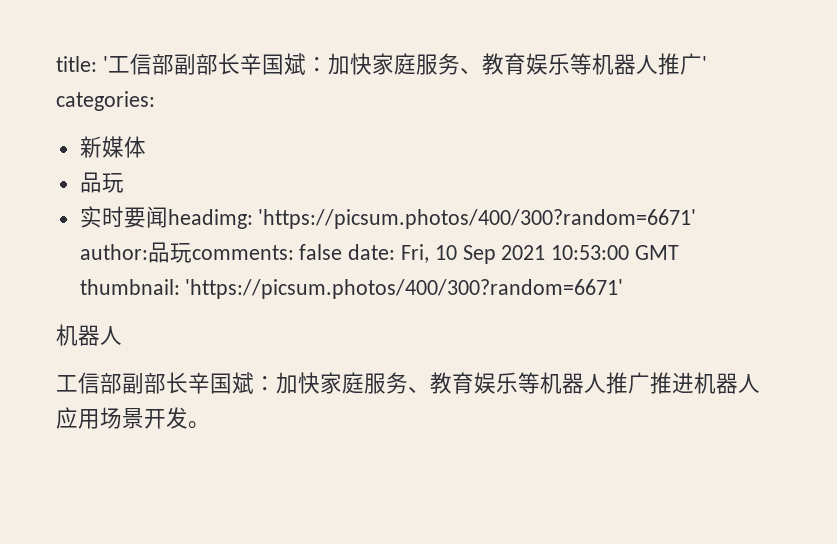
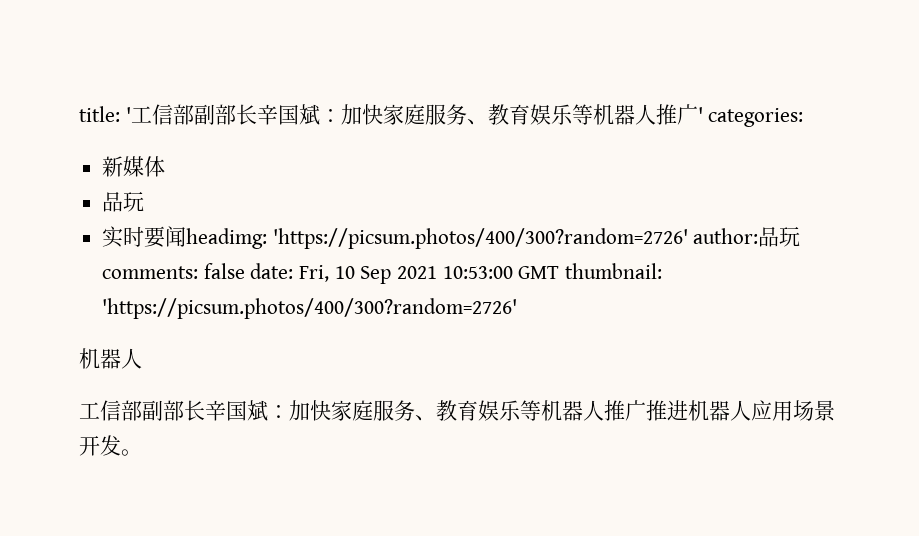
[258,209,697,229] 'https://picsum.photos/400/300?random=6671' -> [272,228,688,249] 'https://picsum.photos/400/300?random=2726'
[185,279,624,299] 'https://picsum.photos/400/300?random=6671' -> [102,298,518,319] 'https://picsum.photos/400/300?random=2726'

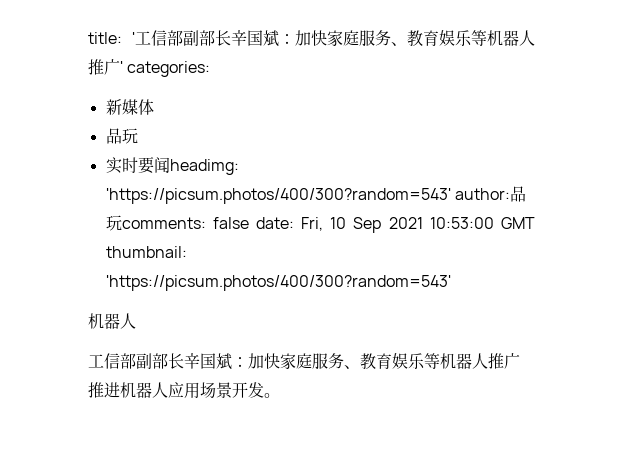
[272,228,688,249] 'https://picsum.photos/400/300?random=2726' -> [105,188,451,204] 'https://picsum.photos/400/300?random=543'
[102,298,518,319] 'https://picsum.photos/400/300?random=2726' -> [105,275,451,291] 'https://picsum.photos/400/300?random=543'

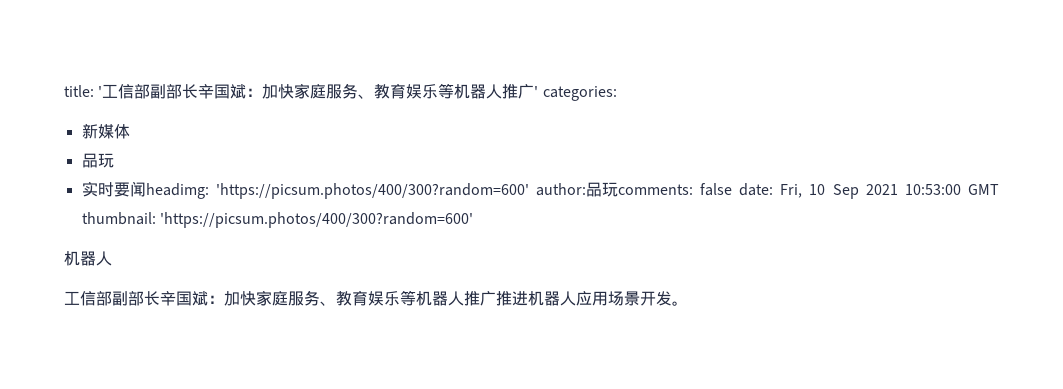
[105,188,451,204] 'https://picsum.photos/400/300?random=543' -> [215,183,529,199] 'https://picsum.photos/400/300?random=600'
[105,275,451,291] 'https://picsum.photos/400/300?random=543' -> [159,212,473,228] 'https://picsum.photos/400/300?random=600'

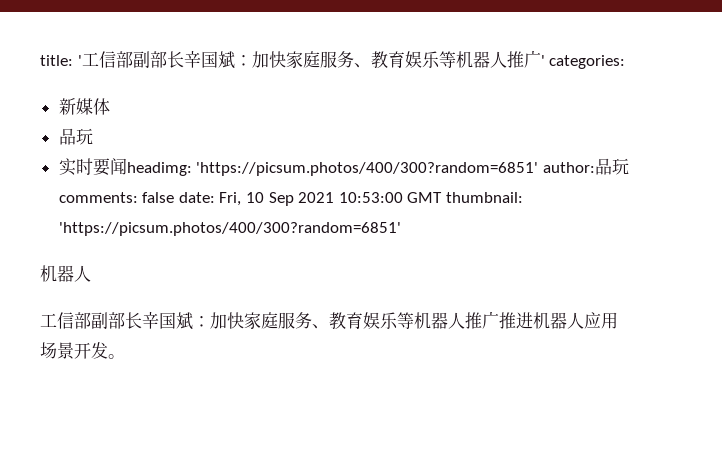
[215,183,529,199] 'https://picsum.photos/400/300?random=600' -> [196,162,539,176] 'https://picsum.photos/400/300?random=6851'
[159,212,473,228] 'https://picsum.photos/400/300?random=600' -> [58,222,401,236] 'https://picsum.photos/400/300?random=6851'

